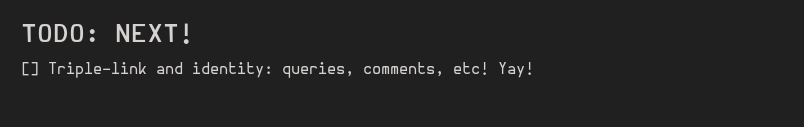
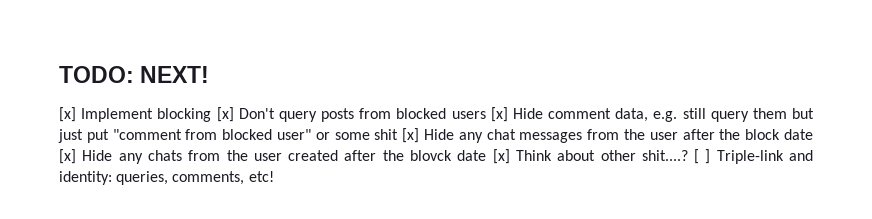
[21,62,39,76] [] -> [59,107,814,122] [58,128,813,143] [59,149,711,164] [x] Implement blocking [x] Don't query posts from blocked users [x] Hide comment data, e.g. still query them but just put "comment from blocked user" or some shit [x] Hide any chat messages from the user after the block date [x] Hide any chats from the user created after the blovck date [x] Think about other shit....? [ ]
[498,62,534,78] Yay! -> (274, 176) none

